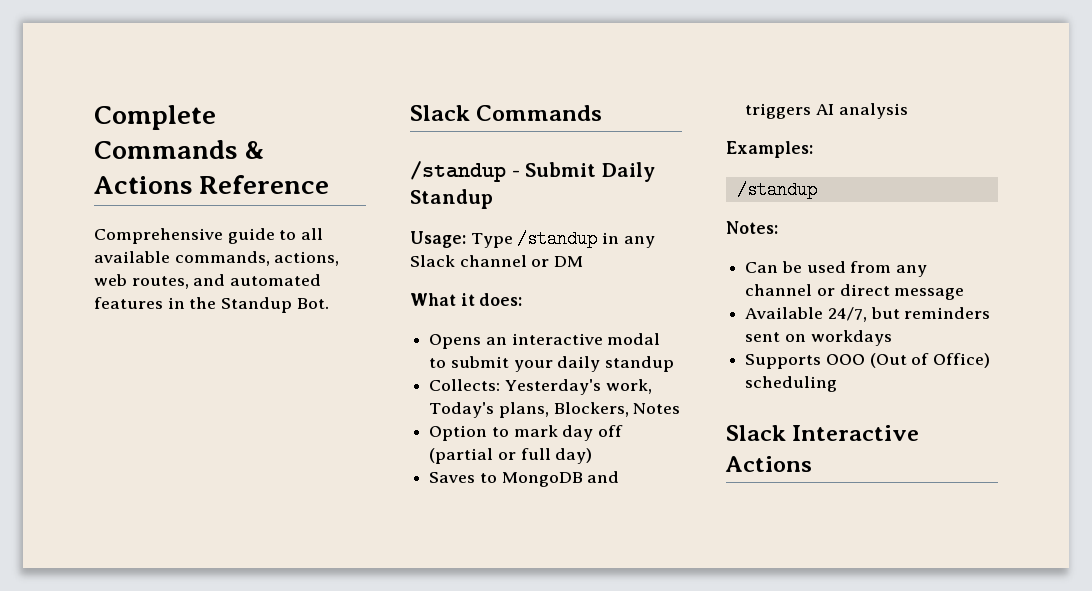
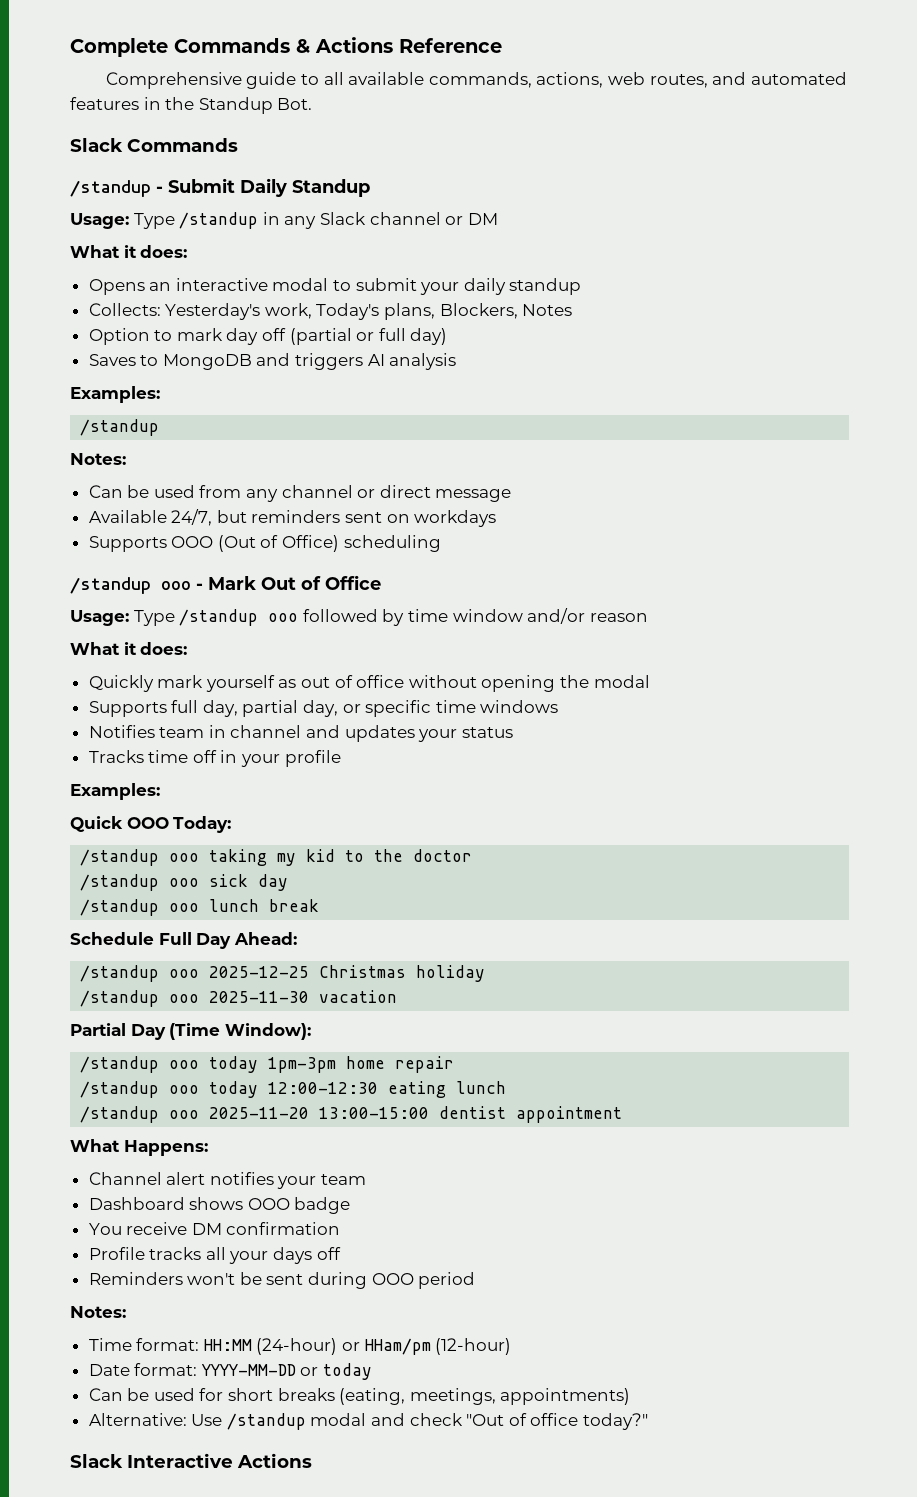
(838, 384) none -> [70,575,381,594] [70,608,648,626] [70,642,188,655] [88,675,650,692] [88,700,559,717] [88,725,513,742] [88,750,341,767] [70,783,160,800] [70,816,232,833] [80,849,473,866] [80,874,289,891] [80,899,320,916] [70,932,297,949] [80,965,486,982] [80,990,398,1007] [70,1023,311,1040] [80,1056,455,1073] [80,1081,507,1098] [80,1106,623,1123] [70,1139,208,1156] [88,1172,367,1189] [88,1197,351,1214] [88,1222,341,1235] [88,1247,341,1264] [88,1272,476,1289] [70,1306,126,1318] [88,1338,512,1355] [88,1363,373,1380] [88,1388,631,1405] [88,1413,649,1430] // /standup ooo - Mark Out of Office // Usage: Type /standup ooo followed by time window and/or reason // What it does: // Quickly mark yourself as out of office without opening the modal // Supports full day, partial day, or specific time windows // Notifies team in channel and updates your status // Tracks time off in your profile // Examples: // Quick OOO Today: // /standup ooo taking my kid to the doctor // /standup ooo sick day // /standup ooo lunch break // Schedule Full Day Ahead: // /standup ooo 2025-12-25 Christmas holiday // /standup ooo 2025-11-30 vacation // Partial Day (Time Window): // /standup ooo today 1pm-3pm home repair // /standup ooo today 12:00-12:30 eating lunch // /standup ooo 2025-11-20 13:00-15:00 dentist appointment // What Happens: // Channel alert notifies your team // Dashboard shows OOO badge // You receive DM confirmation // Profile tracks all your days off // Reminders won't be sent during OOO period // Notes: // Time format: HH:MM (24-hour) or HHam/pm (12-hour) // Date format: YYYY-MM-DD or today // Can be used for short breaks (eating, meetings, appointments) // Alternative: Use /standup modal and check "Out of office today?"

